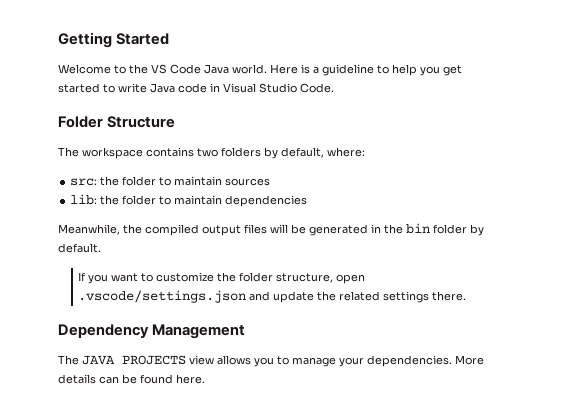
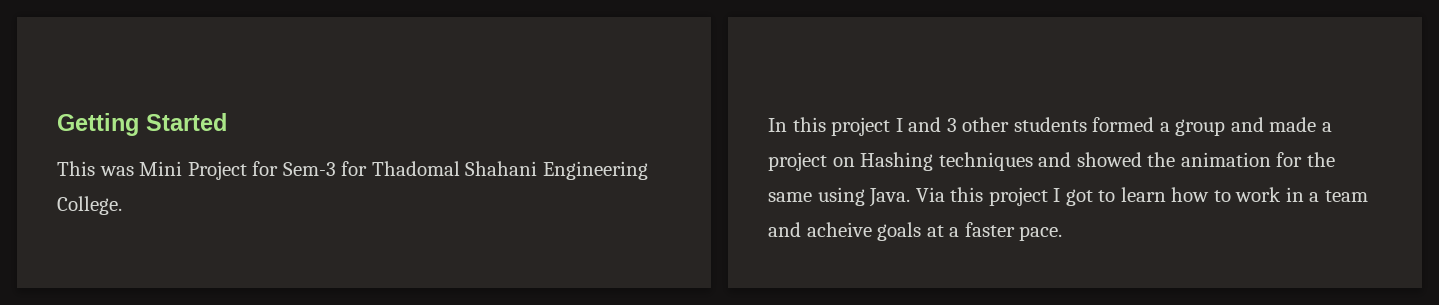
[58,64,462,76] [58,83,334,93] [58,116,176,128] [58,147,365,159] [70,176,271,186] [70,194,308,207] [58,223,484,236] [58,243,101,253] [78,272,366,284] [78,290,467,303] [58,324,246,339] [58,355,484,367] [58,374,205,384] Welcome to the VS Code Java world. Here is a guideline to help you get started to write Java code in Visual Studio Code. // Folder Structure // The workspace contains two folders by default, where: // src: the folder to maintain sources // lib: the folder to maintain dependencies // Meanwhile, the compiled output files will be generated in the bin folder by default. // If you want to customize the folder structure, open .vscode/settings.json and update the related settings there. // Dependency Management // The JAVA PROJECTS view allows you to manage your dependencies. More details can be found here. -> [57,161,648,180] [57,196,122,215] [768,117,1332,136] [768,152,1335,171] [768,187,1369,207] [768,222,1063,241] This was Mini Project for Sem-3 for Thadomal Shahani Engineering College. // In this project I and 3 other students formed a group and made a project on Hashing techniques and showed the animation for the same using Java. Via this project I got to learn how to work in a team and acheive goals at a faster pace.

